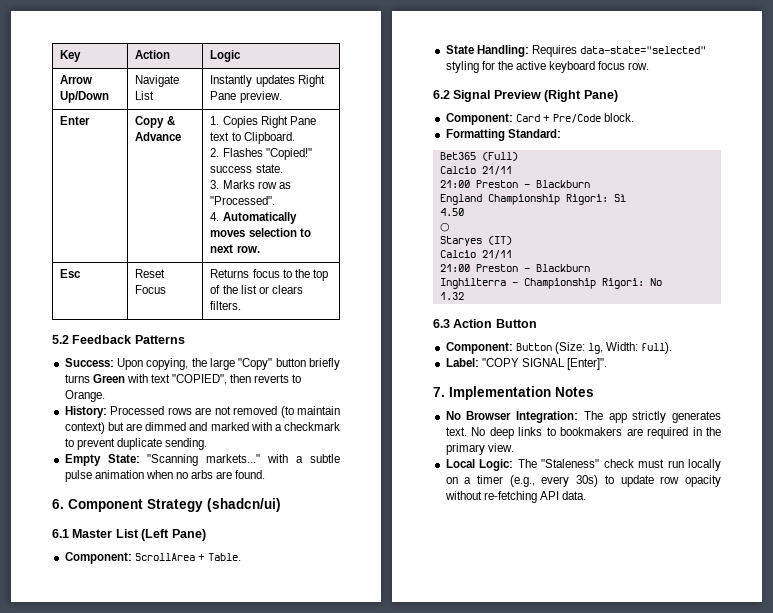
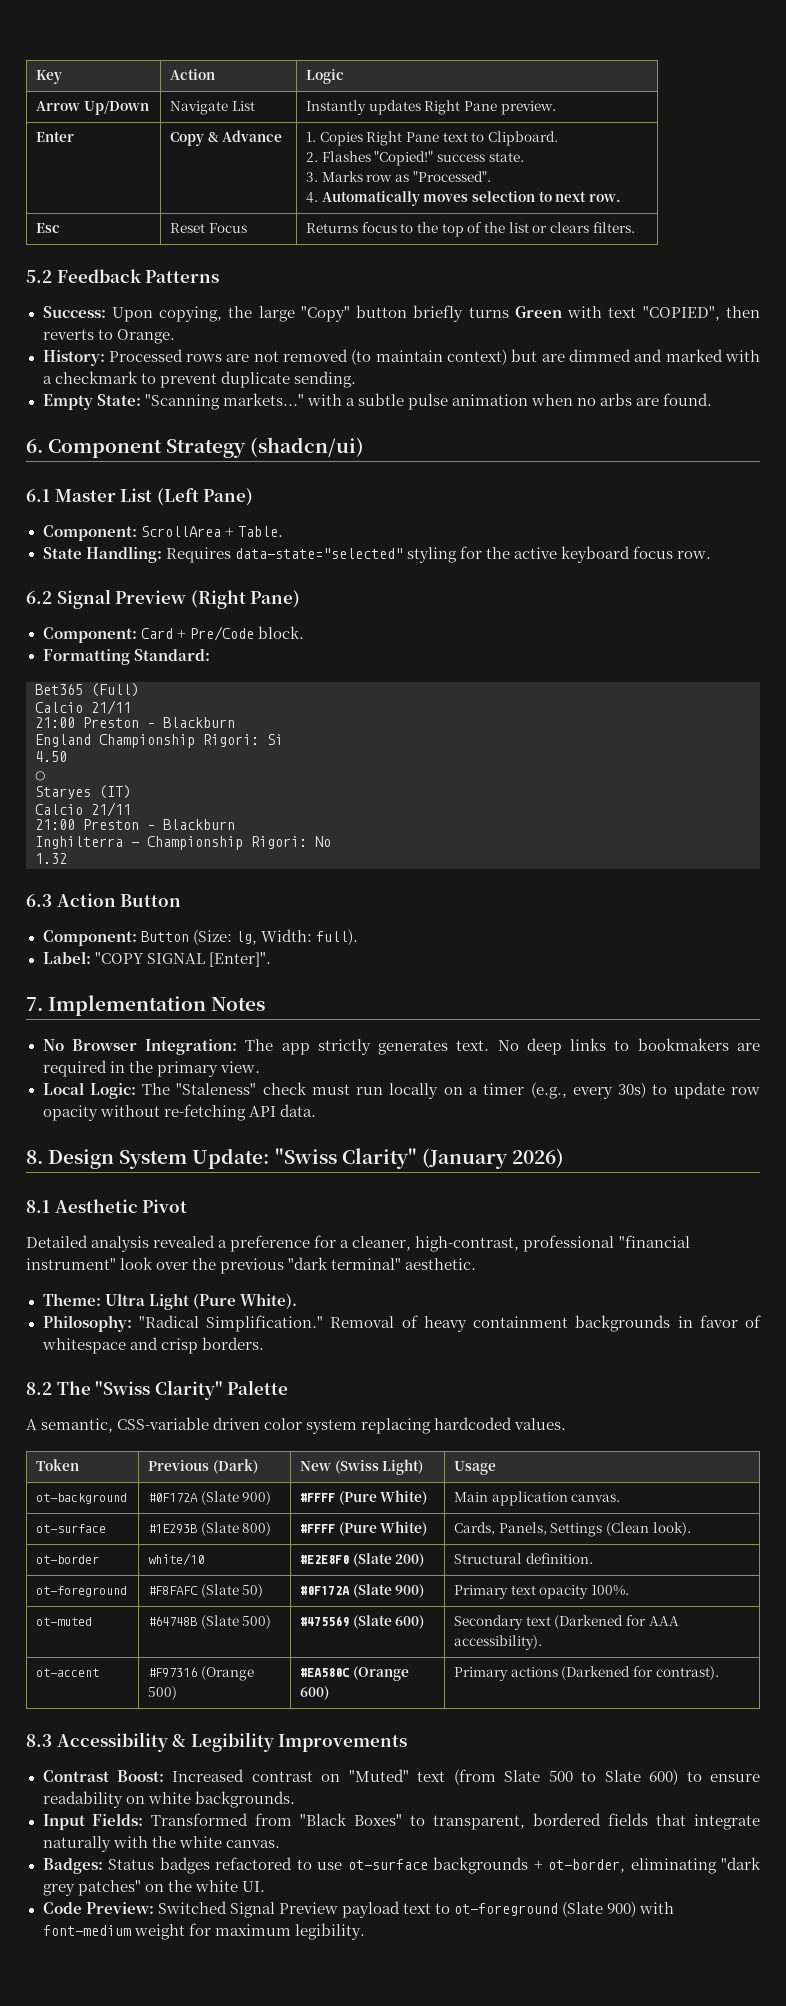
(586, 495) none -> [26,1148,564,1169] [26,1199,188,1213] [26,1235,690,1252] [26,1257,477,1274] [42,1293,297,1310] [42,1315,761,1332] [41,1337,264,1354] [26,1380,289,1400] [26,1417,567,1434] [36,1459,80,1471] [148,1459,258,1474] [300,1459,424,1475] [454,1461,497,1475] [36,1493,128,1504] [148,1491,272,1505] [300,1490,428,1505] [454,1491,621,1506] [36,1524,107,1533] [148,1522,272,1536] [300,1521,428,1536] [454,1522,691,1537] [36,1555,100,1564] [148,1553,205,1566] [300,1553,425,1567] [454,1553,593,1564] [36,1586,128,1597] [148,1584,264,1598] [300,1584,425,1598] [454,1585,630,1599] [36,1617,93,1626] [148,1615,272,1629] [300,1615,425,1629] [454,1615,679,1630] [454,1635,543,1650] [36,1668,100,1677] [148,1666,254,1681] [148,1686,178,1700] [300,1666,409,1681] [300,1686,330,1700] [454,1666,719,1681] [26,1732,408,1752] [42,1769,760,1785] [42,1791,295,1808] [42,1813,760,1830] [42,1836,280,1852] [42,1857,761,1874] [42,1880,265,1896] [42,1901,675,1918] [42,1923,365,1940] // 8. Design System Update: "Swiss Clarity" (January 2026) // 8.1 Aesthetic Pivot // Detailed analysis revealed a preference for a cleaner, high-contrast, professional "financial instrument" look over the previous "dark terminal" aesthetic. // Theme: Ultra Light (Pure White). // Philosophy: "Radical Simplification." Removal of heavy containment backgrounds in favor of whitespace and crisp borders. // 8.2 The "Swiss Clarity" Palette // A semantic, CSS-variable driven color system replacing hardcoded values. // Token | Previous (Dark) | New (Swiss Light) | Usage // ot-background | #0F172A (Slate 900) | #FFFF (Pure White) | Main application canvas. // ot-surface | #1E293B (Slate 800) | #FFFF (Pure White) | Cards, Panels, Settings (Clean look). // ot-border | white/10 | #E2E8F0 (Slate 200) | Structural definition. // ot-foreground | #F8FAFC (Slate 50) | #0F172A (Slate 900) | Primary text opacity 100%. // ot-muted | #64748B (Slate 500) | #475569 (Slate 600) | Secondary text (Darkened for AAA accessibility). // ot-accent | #F97316 (Orange 500) | #EA580C (Orange 600) | Primary actions (Darkened for contrast). // 8.3 Accessibility & Legibility Improvements // Contrast Boost: Increased contrast on "Muted" text (from Slate 500 to Slate 600) to ensure readability on white backgrounds. // Input Fields: Transformed from "Black Boxes" to transparent, bordered fields that integrate naturally with the white canvas. // Badges: Status badges refactored to use ot-surface backgrounds + ot-border, eliminating "dark grey patches" on the white UI. // Code Preview: Switched Signal Preview payload text to ot-foreground (Slate 900) with font-medium weight for maximum legibility.

